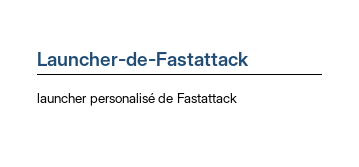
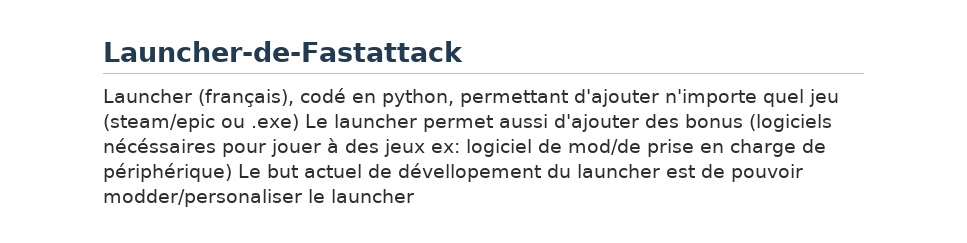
[37,93,237,106] launcher personalisé de Fastattack -> [103,88,839,107] [103,114,832,132] [103,138,826,157] [103,163,803,182] [103,189,414,207] Launcher (français), codé en python, permettant d'ajouter n'importe quel jeu (steam/epic ou .exe) Le launcher permet aussi d'ajouter des bonus (logiciels nécéssaires pour jouer à des jeux ex: logiciel de mod/de prise en charge de périphérique) Le but actuel de dévellopement du launcher est de pouvoir modder/personaliser le launcher

